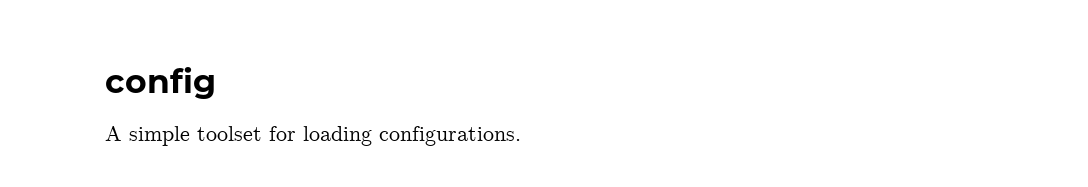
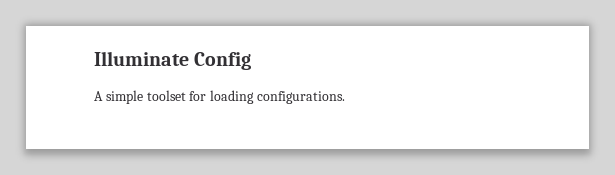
[105,67,216,99] config -> [94,51,252,70] Illuminate Config

